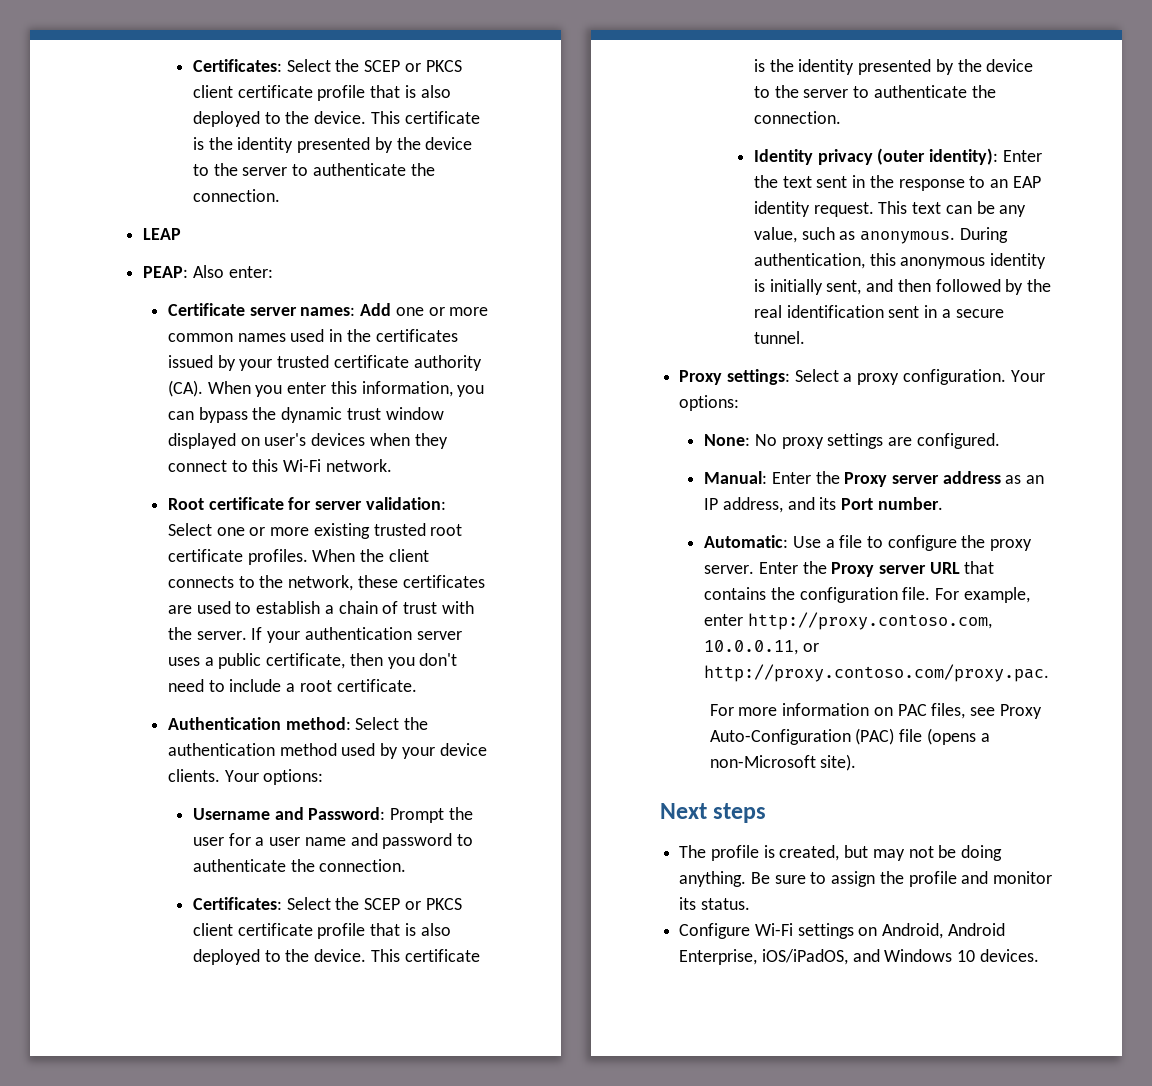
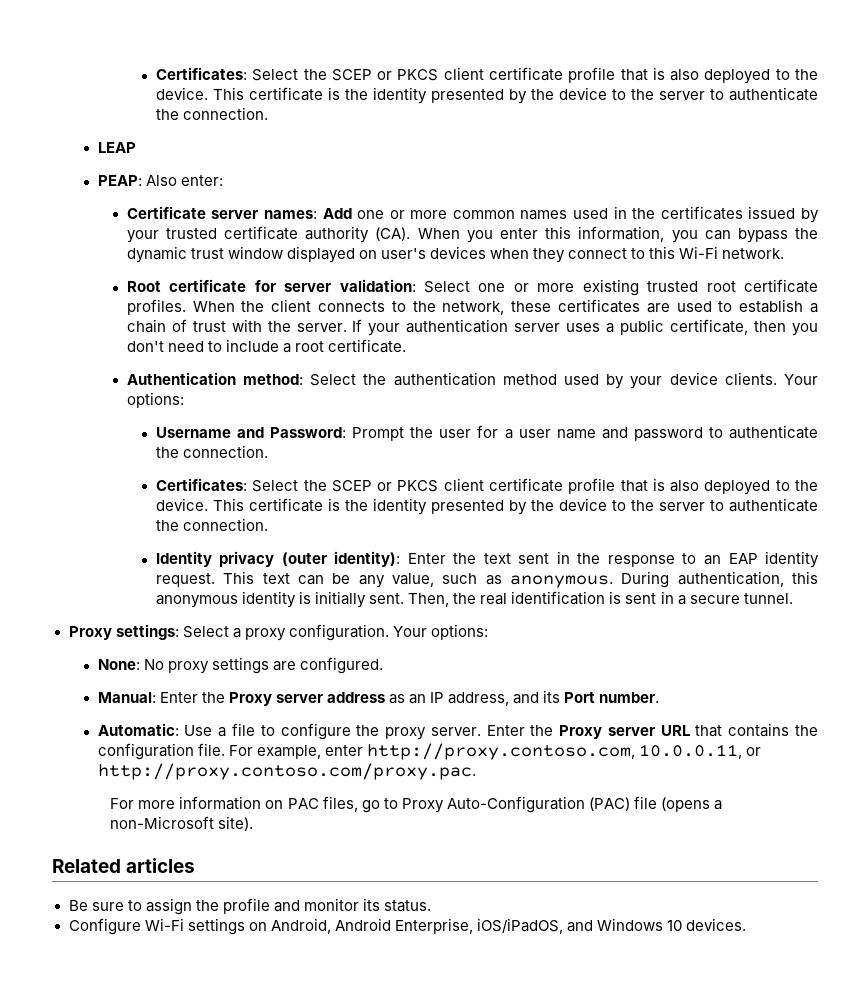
[826,279,1024,295] sent, and then followed by -> [369,593,450,607] sent. Then,
(884, 311) none -> [609,591,622,604] is
[970,707,996,716] see -> [361,798,398,813] go to
[660,803,767,823] [679,845,1003,861] [679,871,747,887] Next steps // The profile is created, but may not be doing anything. -> [52,858,196,873] Related articles //

